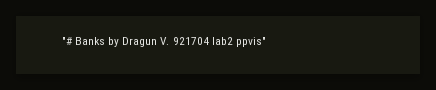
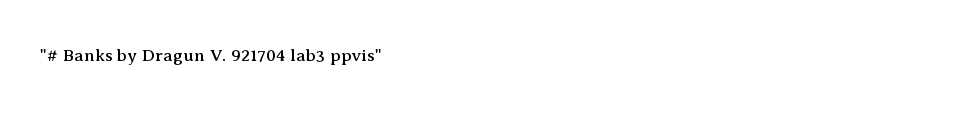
[211,37,233,45] lab2 -> [290,49,326,62] lab3

